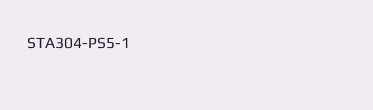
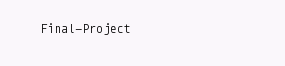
[27,37,130,49] STA304-PS5-1 -> [40,23,131,35] Final-Project

